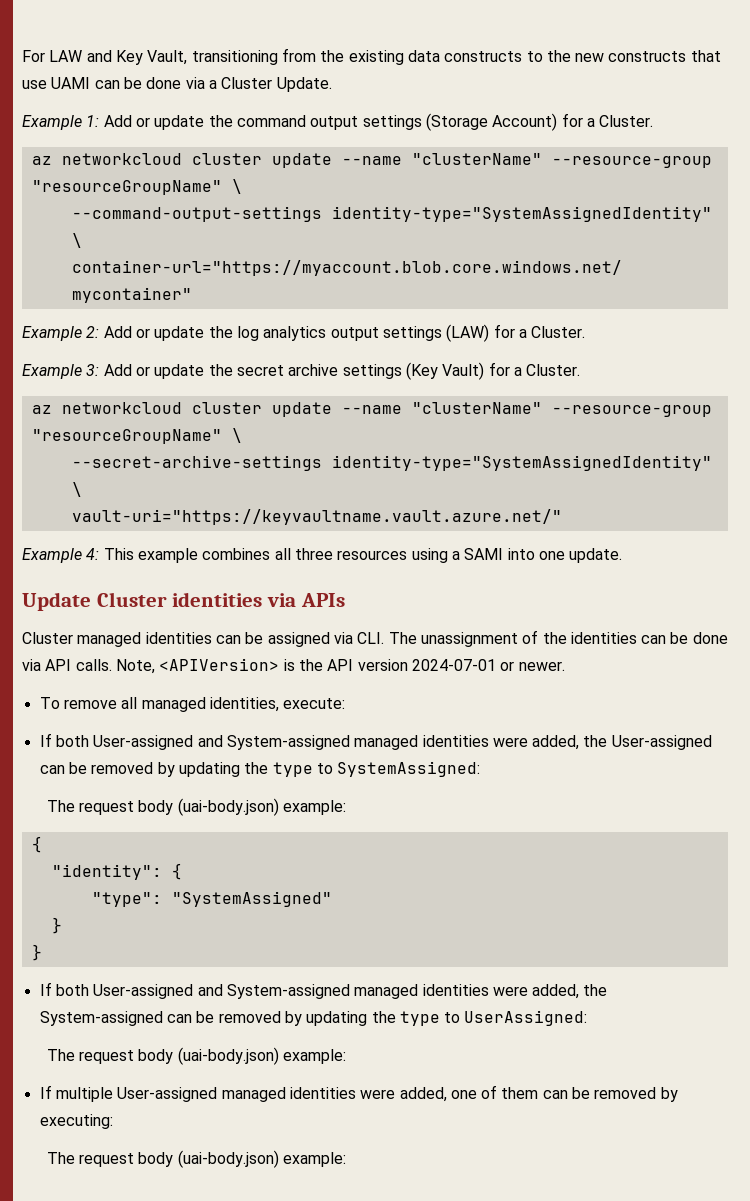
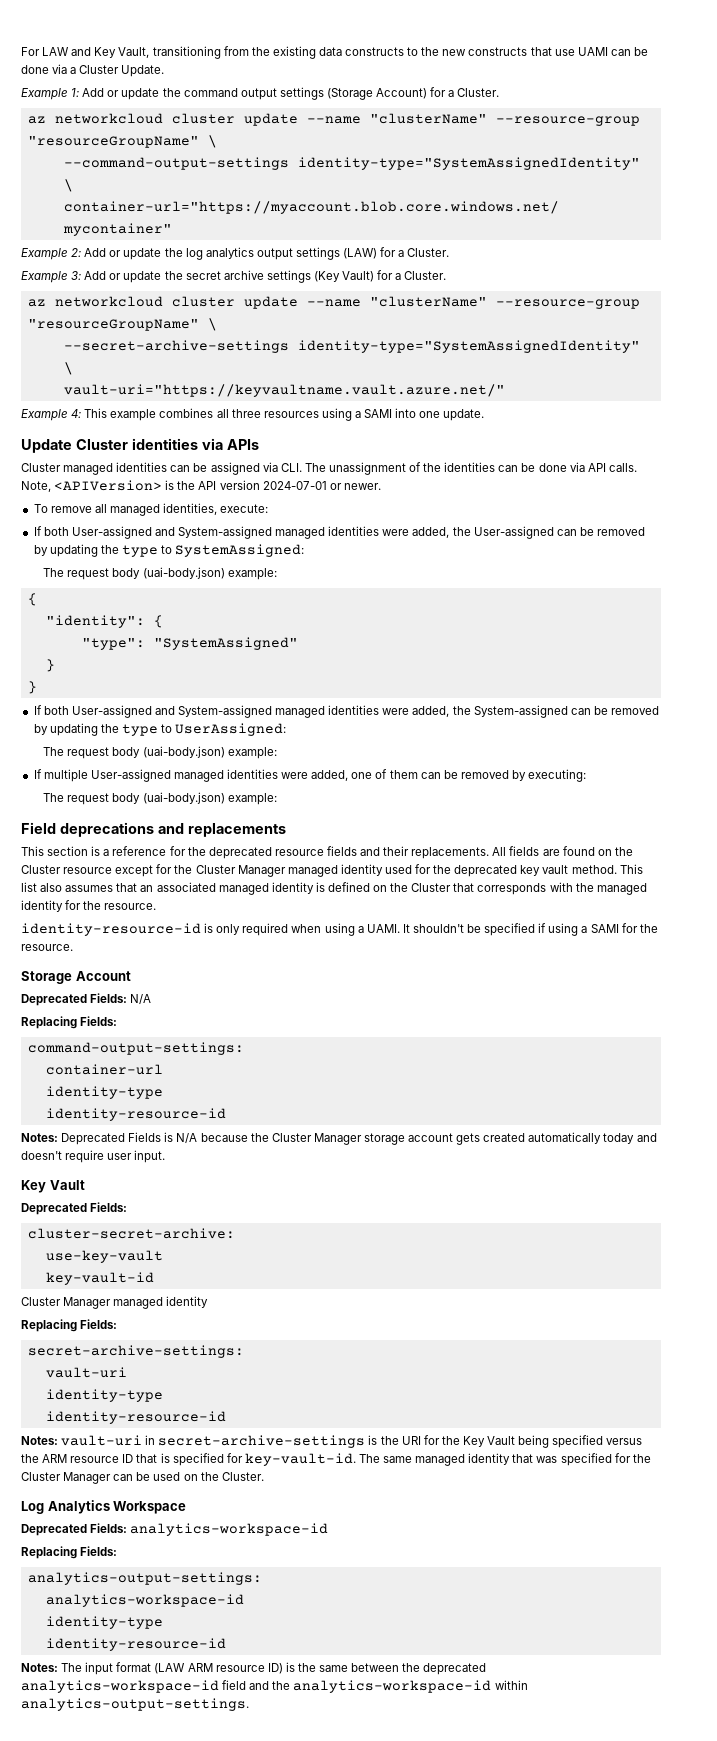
(346, 1159) none -> [21,822,286,837] [21,846,633,859] [21,864,643,877] [21,882,647,895] [21,900,157,912] [21,923,658,936] [21,944,73,951] [21,971,131,984] [21,993,152,1006] [21,1016,118,1029] [27,1042,244,1055] [45,1064,163,1075] [45,1086,163,1099] [45,1108,226,1121] [21,1132,657,1145] [21,1150,166,1163] [21,1180,85,1193] [21,1202,128,1215] [27,1228,235,1239] [45,1250,163,1263] [45,1272,154,1285] [21,1296,209,1309] [21,1319,118,1332] [27,1345,244,1358] [45,1367,127,1378] [45,1389,163,1402] [45,1411,226,1424] [21,1435,643,1448] [21,1453,651,1466] [21,1472,264,1484] [21,1500,187,1514] [21,1523,329,1536] [21,1546,118,1559] [27,1572,262,1585] [45,1594,244,1607] [45,1616,163,1629] [45,1638,226,1651] [21,1662,487,1675] [21,1680,528,1693] [21,1698,249,1711] // Field deprecations and replacements // This section is a reference for the deprecated resource fields and their replacements. All fields are found on the Cluster resource except for the Cluster Manager managed identity used for the deprecated key vault method. This list also assumes that an associated managed identity is defined on the Cluster that corresponds with the managed identity for the resource. // identity-resource-id is only required when using a UAMI. It shouldn't be specified if using a SAMI for the resource. // Storage Account // Deprecated Fields: N/A // Replacing Fields: // command-output-settings: // container-url // identity-type // identity-resource-id // Notes: Deprecated Fields is N/A because the Cluster Manager storage account gets created automatically today and doesn't require user input. // Key Vault // Deprecated Fields: // cluster-secret-archive: // use-key-vault // key-vault-id // Cluster Manager managed identity // Replacing Fields: // secret-archive-settings: // vault-uri // identity-type // identity-resource-id // Notes: vault-uri in secret-archive-settings is the URI for the Key Vault being specified versus the ARM resource ID that is specified for key-vault-id. The same managed identity that was specified for the Cluster Manager can be used on the Cluster. // Log Analytics Workspace // Deprecated Fields: analytics-workspace-id // Replacing Fields: // analytics-output-settings: // analytics-workspace-id // identity-type // identity-resource-id // Notes: The input format (LAW ARM resource ID) is the same between the deprecated analytics-workspace-id field and the analytics-workspace-id within analytics-output-settings.

